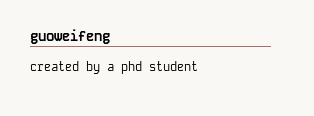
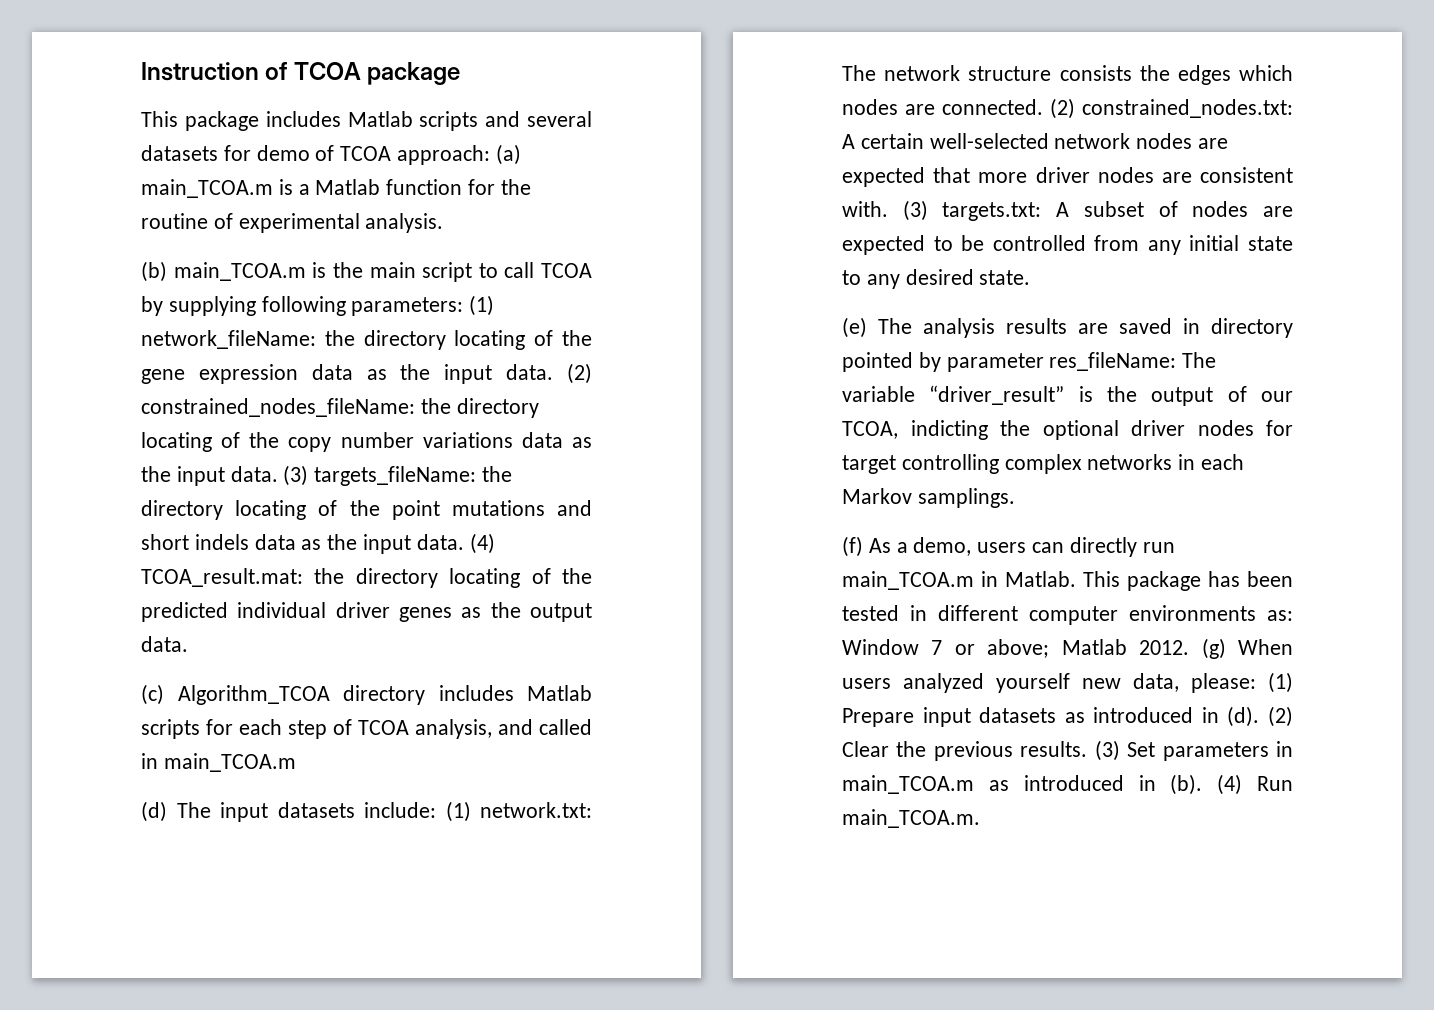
[30,29,110,44] [30,61,198,74] guoweifeng // created by a phd student -> [141,62,461,85] [141,111,592,131] [141,144,521,165] [141,179,531,198] [141,213,444,233] [141,261,592,282] [141,295,495,316] [141,330,592,350] [141,363,592,384] [141,398,539,418] [141,432,592,452] [141,465,513,486] [141,500,592,520] [141,533,495,554] [141,568,592,588] [141,602,592,622] [141,636,188,652] [141,684,592,705] [141,719,592,739] [141,753,296,772] [141,801,592,822] [842,65,1293,85] [842,98,1293,119] [842,133,1229,149] [842,167,1293,187] [842,200,1293,221] [842,235,1293,255] [842,269,1031,289] [842,317,1293,338] [842,352,1217,372] [842,385,1293,406] [842,420,1293,440] [842,454,1245,474] [842,488,1015,508] [842,536,1175,557] [842,571,1293,591] [842,605,1293,625] [842,638,1293,659] [842,672,1293,693] [842,706,1293,727] [842,740,1293,761] [842,774,1293,795] [842,809,980,828] Instruction of TCOA package // This package includes Matlab scripts and several datasets for demo of TCOA approach: (a) main_TCOA.m is a Matlab function for the routine of experimental analysis. // (b) main_TCOA.m is the main script to call TCOA by supplying following parameters: (1) network_fileName: the directory locating of the gene expression data as the input data. (2) constrained_nodes_fileName: the directory locating of the copy number variations data as the input data. (3) targets_fileName: the directory locating of the point mutations and short indels data as the input data. (4) TCOA_result.mat: the directory locating of the predicted individual driver genes as the output data. // (c) Algorithm_TCOA directory includes Matlab scripts for each step of TCOA analysis, and called in main_TCOA.m // (d) The input datasets include: (1) network.txt: The network structure consists the edges which nodes are connected. (2) constrained_nodes.txt: A certain well-selected network nodes are expected that more driver nodes are consistent with. (3) targets.txt: A subset of nodes are expected to be controlled from any initial state to any desired state. // (e) The analysis results are saved in directory pointed by parameter res_fileName: The variable “driver_result” is the output of our TCOA, indicting the optional driver nodes for target controlling complex networks in each Markov samplings. // (f) As a demo, users can directly run main_TCOA.m in Matlab. This package has been tested in different computer environments as: Window 7 or above; Matlab 2012. (g) When users analyzed yourself new data, please: (1) Prepare input datasets as introduced in (d). (2) Clear the previous results. (3) Set parameters in main_TCOA.m as introduced in (b). (4) Run main_TCOA.m.

